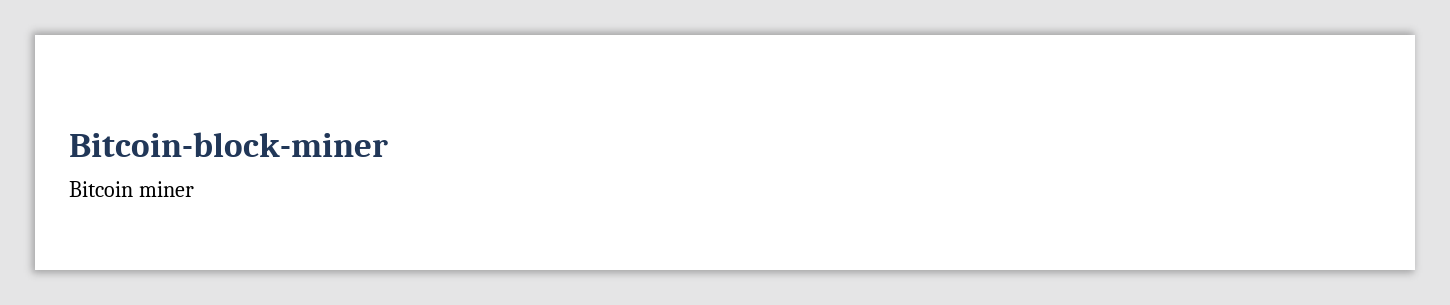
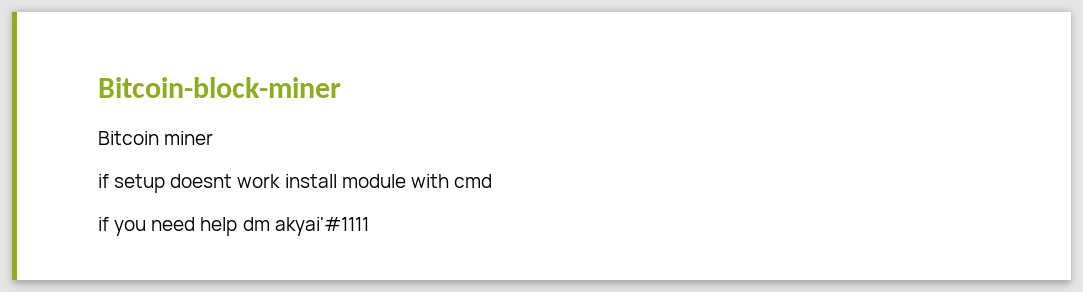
(194, 189) none -> [98,174,492,193] [98,217,369,236] // if setup doesnt work install module with cmd // if you need help dm akyai'#1111

